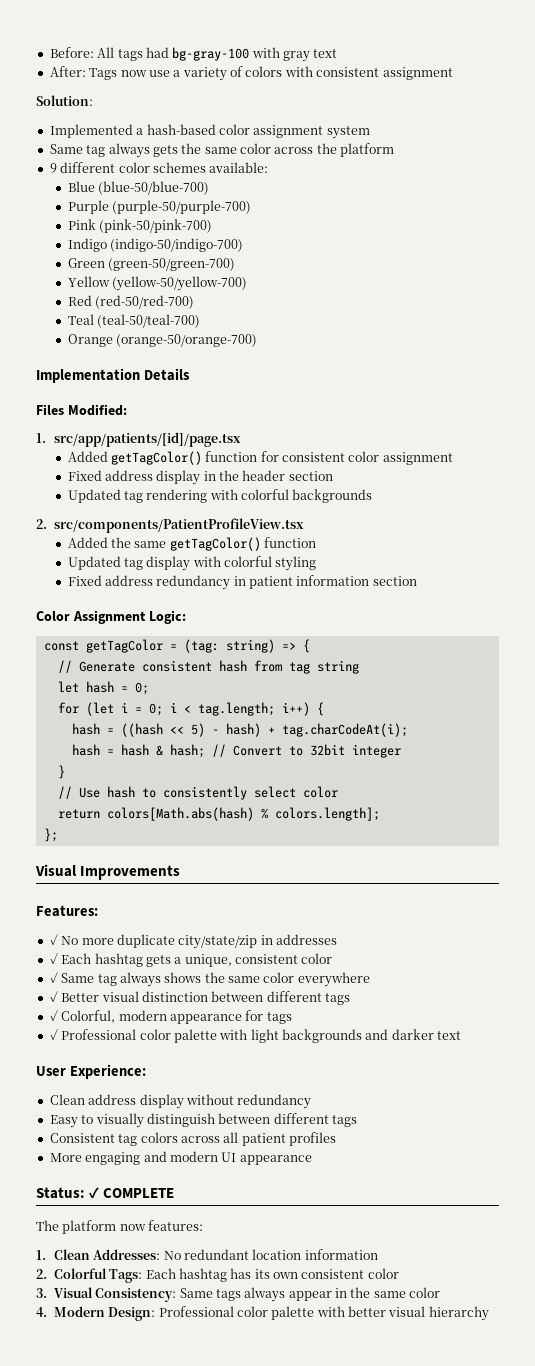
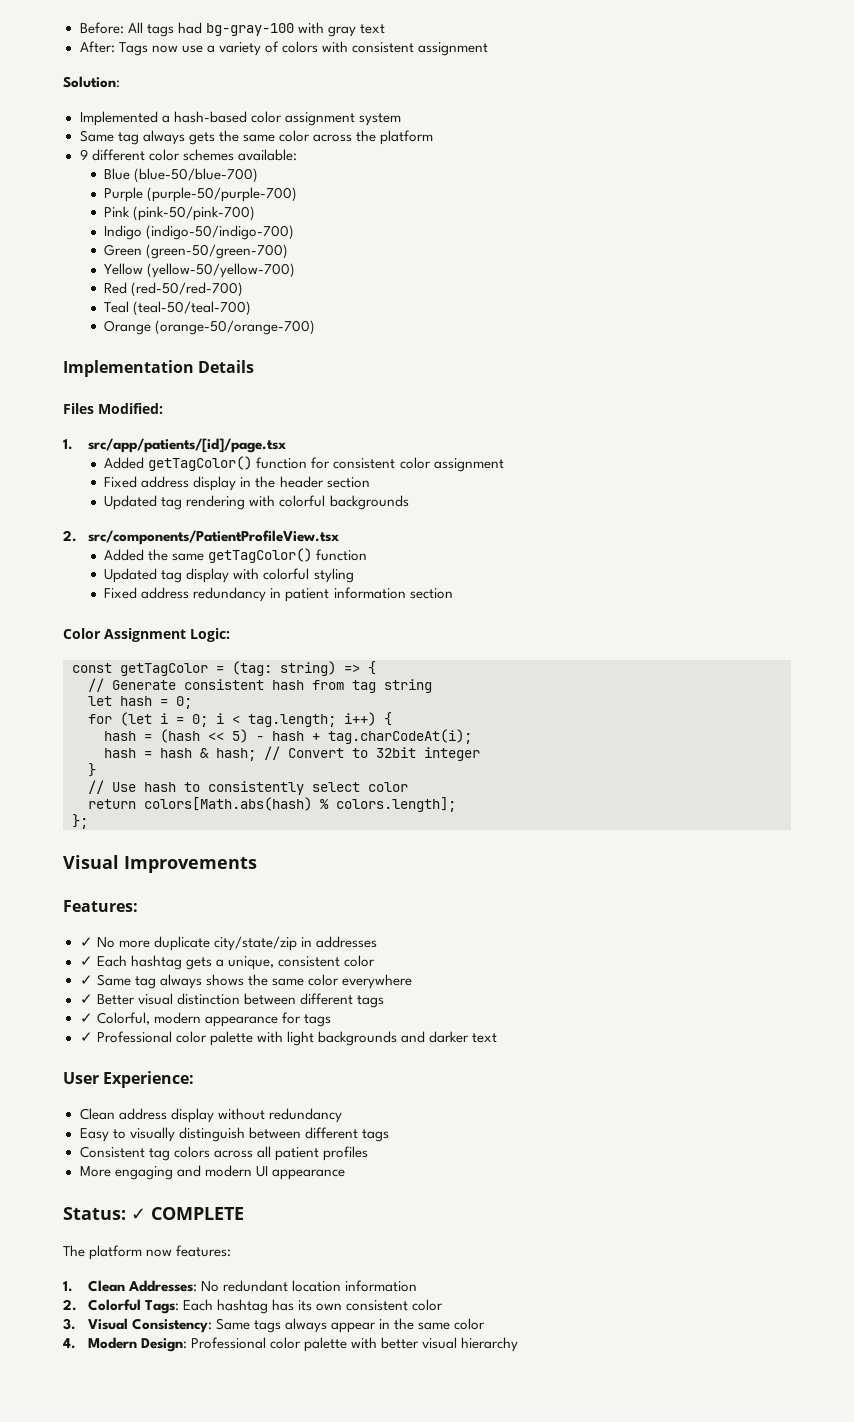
[120,723,163,737] ((hash -> [160,729,200,743] (hash
[225,723,261,737] hash) -> [272,731,304,741] hash

